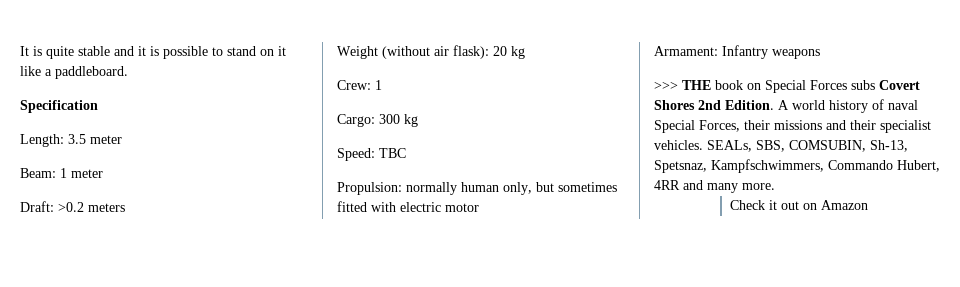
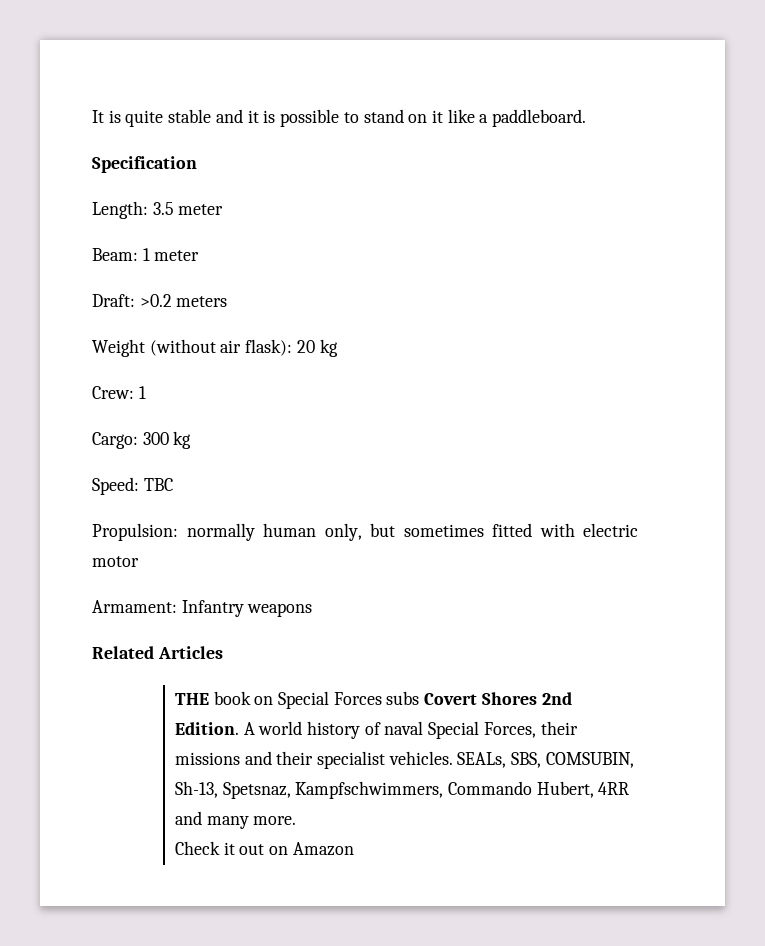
[654,81,678,90] >>> -> [92,646,223,659] Related Articles //

